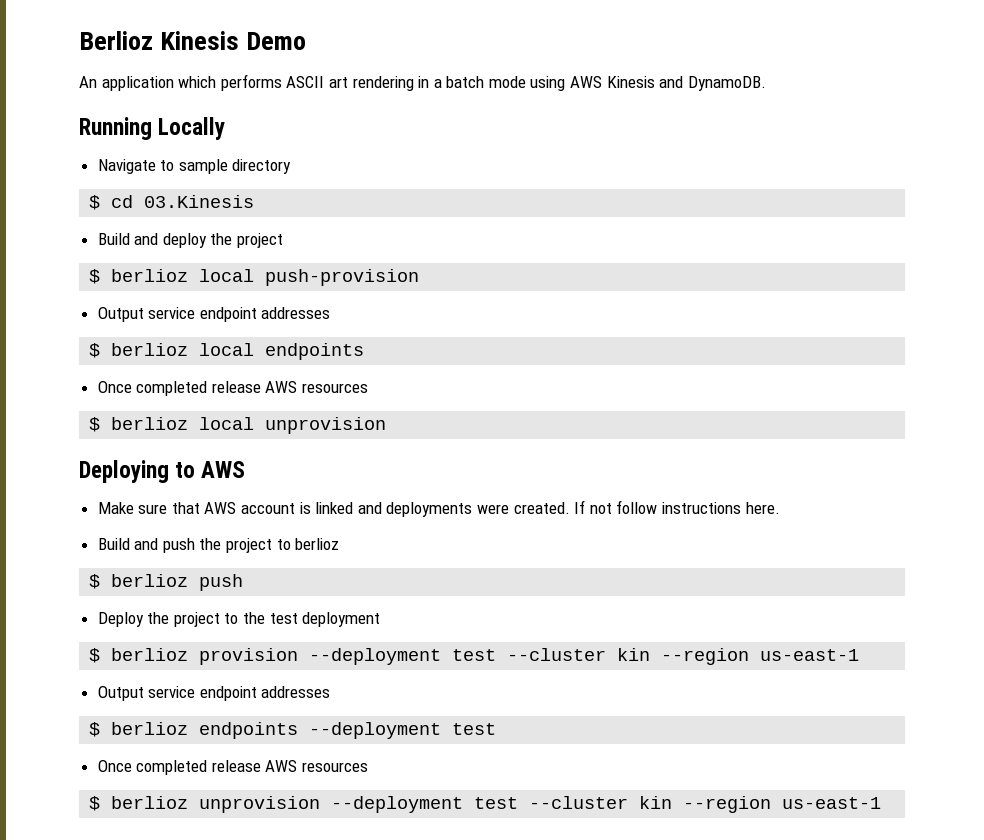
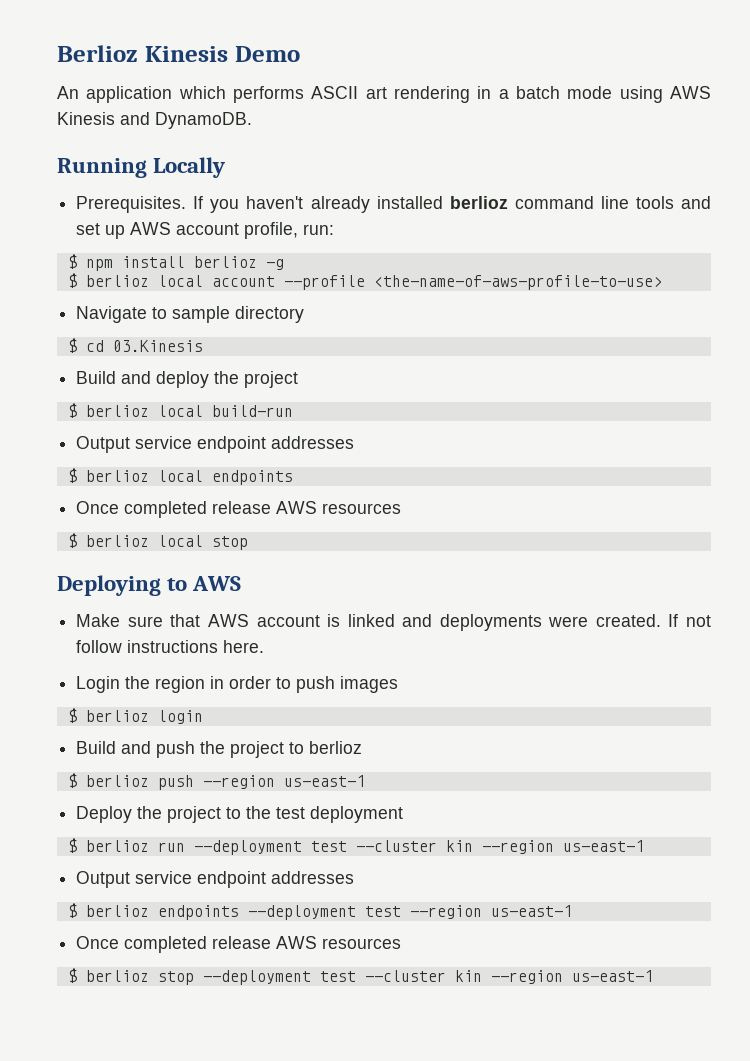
(226, 128) none -> [76,196,711,213] [76,222,335,239] [67,254,284,271] [67,273,662,290] // Prerequisites. If you haven't already installed berlioz command line tools and set up AWS account profile, run: // $ npm install berlioz -g // $ berlioz local account --profile <the-name-of-aws-profile-to-use>
[265,269,420,286] push-provision -> [211,405,293,417] build-run
[265,417,387,434] unprovision -> [211,536,248,550] stop
(780, 508) none -> [76,676,399,693] [67,708,203,724] // Login the region in order to push images // $ berlioz login
(244, 582) none -> [202,775,365,789] --region us-east-1
[199,648,299,665] provision -> [157,842,185,852] run
[97,760,369,775] [89,796,321,813] // Once completed release AWS resources // $ berlioz unprovision -> [409,905,572,919] [76,936,402,953] [67,968,194,985] --region us-east-1 // Once completed release AWS resources // $ berlioz stop

